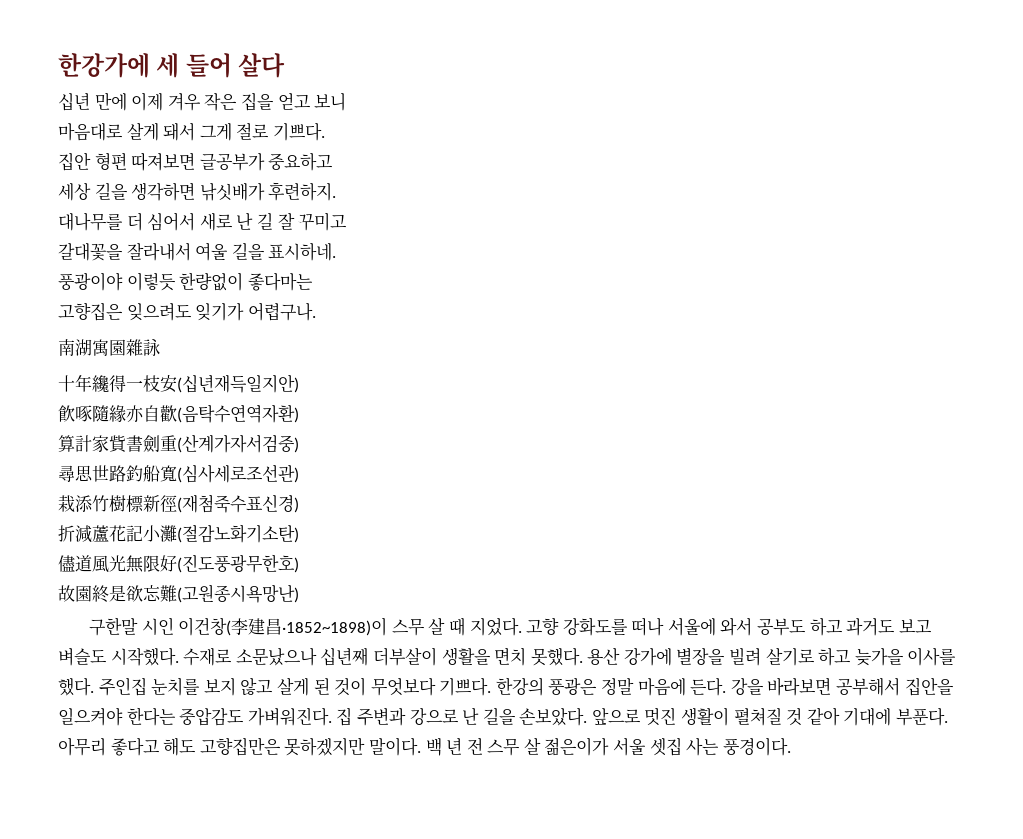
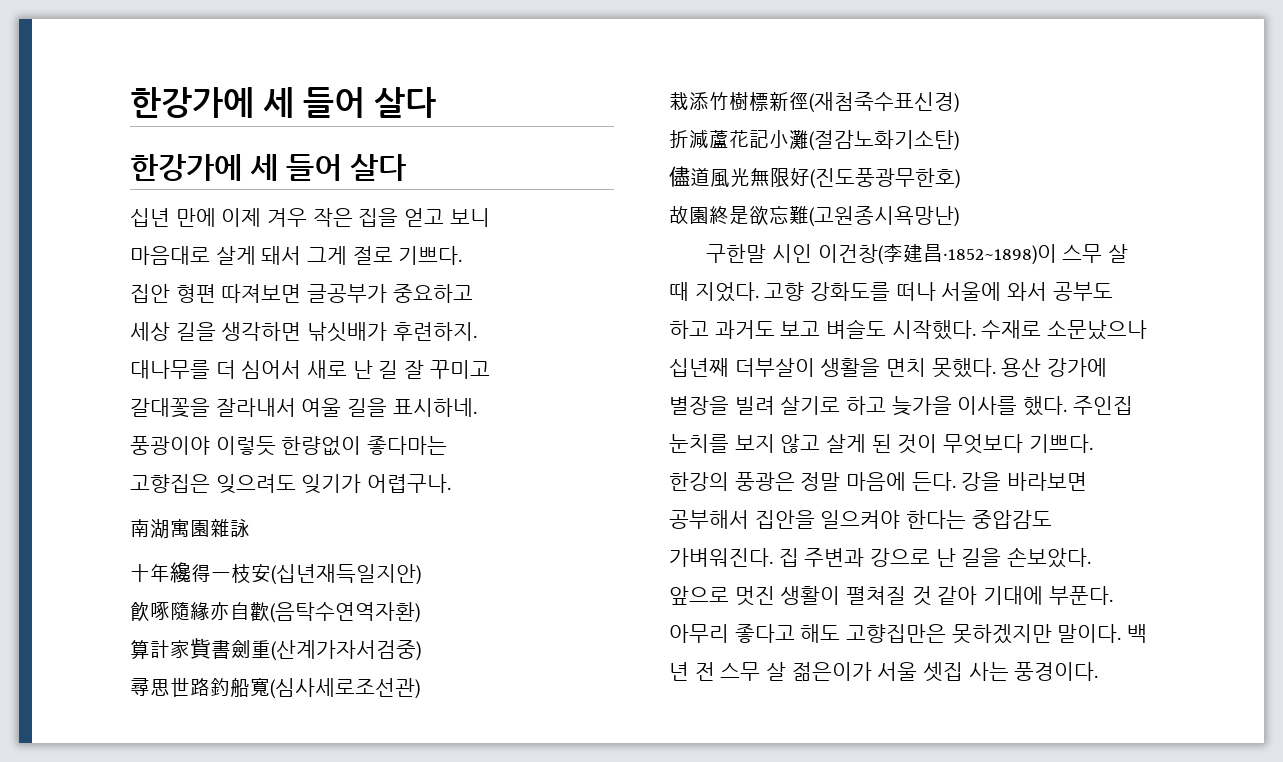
[58,53,286,78] 한강가에 세 들어 살다 -> [130,87,436,118] [130,154,406,181] 한강가에 세 들어 살다 // 한강가에 세 들어 살다

